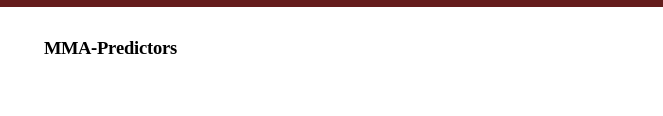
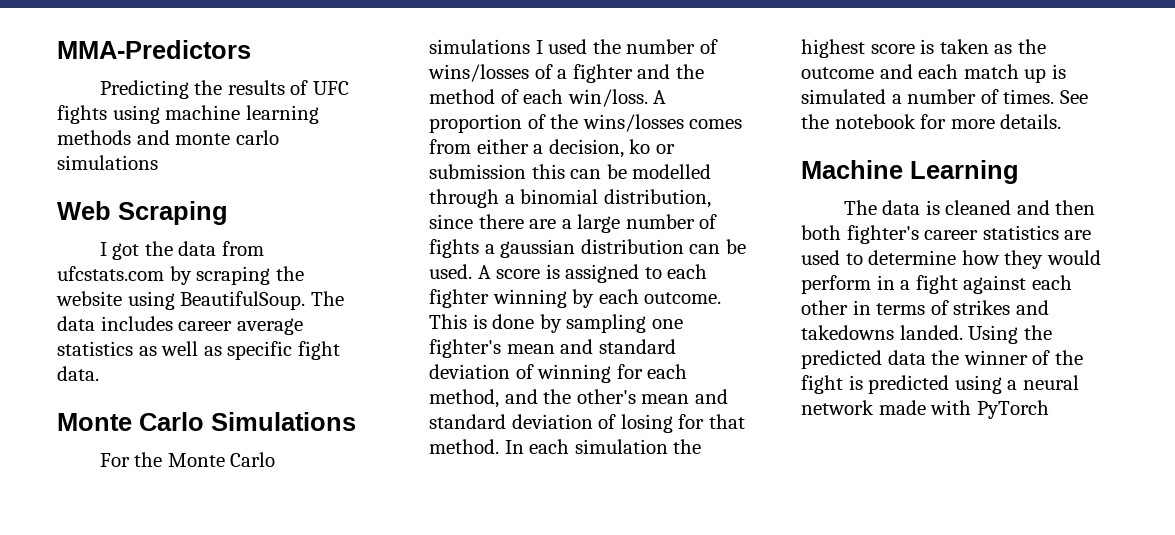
(177, 47) none -> [99,80,349,99] [57,105,319,124] [57,130,279,145] [57,155,158,170] [57,201,228,225] [99,241,264,260] [57,266,304,285] [56,291,344,310] [57,316,303,335] [57,341,340,360] [57,366,99,381] [57,412,356,431] [99,452,276,467] [429,39,718,54] [428,64,704,83] [429,89,667,107] [429,114,743,133] [429,139,675,158] [429,164,712,179] [429,189,711,208] [429,214,718,233] [429,239,746,258] [429,264,708,283] [429,289,722,308] [429,314,683,333] [429,339,676,358] [429,364,688,383] [429,389,728,408] [429,414,745,433] [429,439,702,454] [801,39,1046,58] [801,64,1066,83] [801,89,1088,104] [801,114,1062,129] [801,160,1019,184] [843,200,1096,215] [801,225,1092,244] [801,250,1101,269] [801,275,1072,294] [801,300,1049,315] [801,325,1052,344] [801,350,1083,369] [801,375,1079,394] [801,400,1049,419] // Predicting the results of UFC fights using machine learning methods and monte carlo simulations // Web Scraping // I got the data from ufcstats.com by scraping the website using BeautifulSoup. The data includes career average statistics as well as specific fight data. // Monte Carlo Simulations // For the Monte Carlo simulations I used the number of wins/losses of a fighter and the method of each win/loss. A proportion of the wins/losses comes from either a decision, ko or submission this can be modelled through a binomial distribution, since there are a large number of fights a gaussian distribution can be used. A score is assigned to each fighter winning by each outcome. This is done by sampling one fighter's mean and standard deviation of winning for each method, and the other's mean and standard deviation of losing for that method. In each simulation the highest score is taken as the outcome and each match up is simulated a number of times. See the notebook for more details. // Machine Learning // The data is cleaned and then both fighter's career statistics are used to determine how they would perform in a fight against each other in terms of strikes and takedowns landed. Using the predicted data the winner of the fight is predicted using a neural network made with PyTorch

